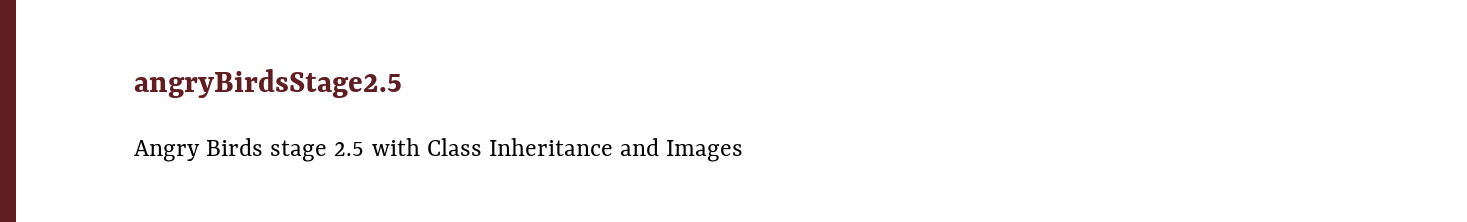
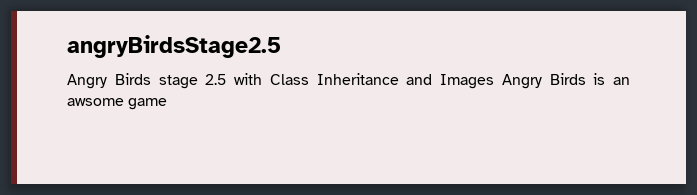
(744, 151) none -> [501,73,630,89] [67,98,168,110] Angry Birds is an awsome game

